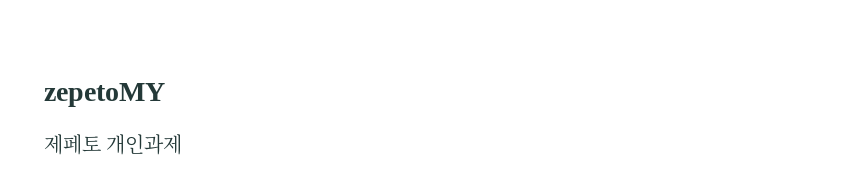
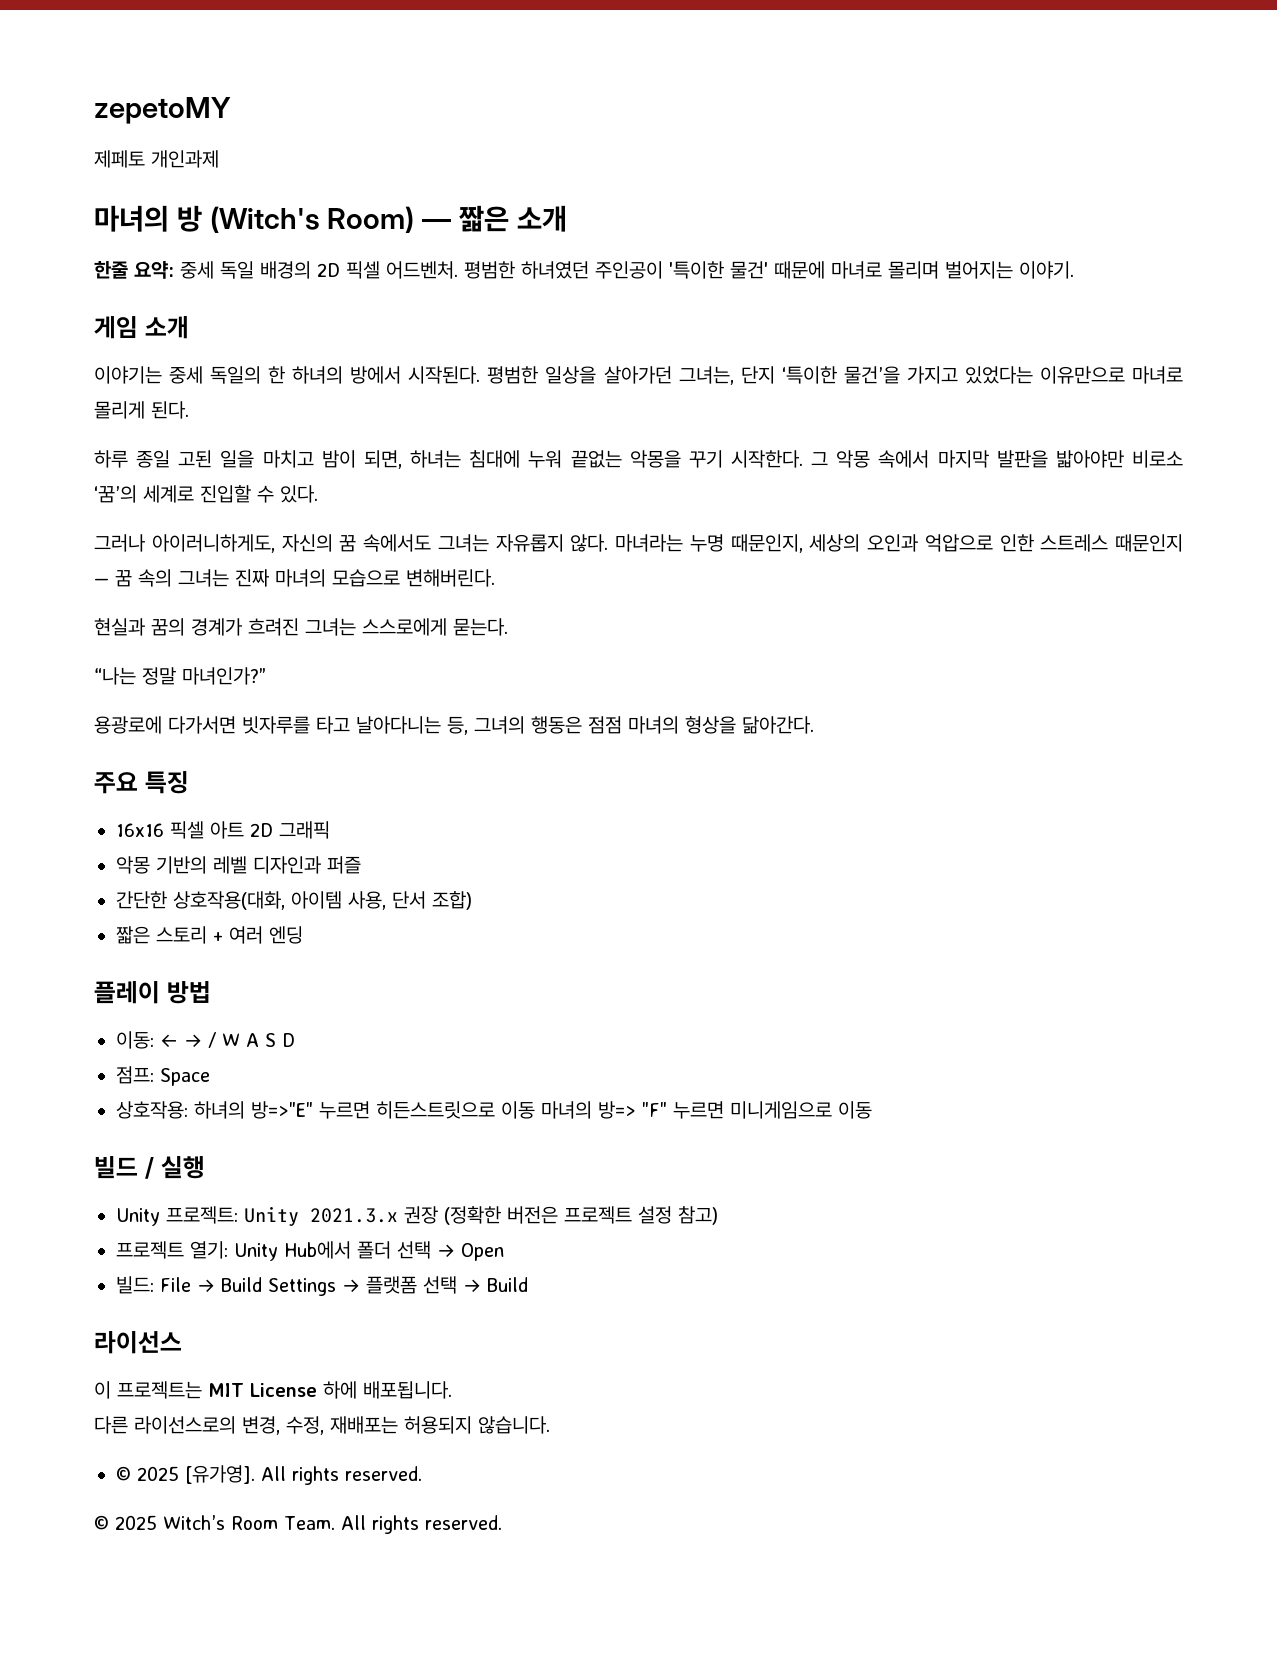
(183, 144) none -> [94,205,567,233] [94,261,1074,279] [94,316,189,339] [94,366,1183,385] [94,401,189,419] [94,450,1183,469] [94,485,318,503] [94,534,1183,553] [94,569,495,587] [94,618,508,636] [94,667,266,685] [94,716,814,735] [94,771,189,794] [116,821,330,839] [116,856,361,874] [116,891,472,910] [116,926,303,944] [94,981,211,1004] [116,1031,295,1049] [116,1066,210,1086] [116,1101,872,1119] [94,1156,205,1179] [116,1206,718,1226] [116,1241,504,1261] [116,1276,528,1296] [94,1331,182,1354] [94,1381,452,1399] [94,1416,550,1435] [116,1465,422,1485] [94,1515,502,1534] // 마녀의 방 (Witch's Room) — 짧은 소개 // 한줄 요약: 중세 독일 배경의 2D 픽셀 어드벤처. 평범한 하녀였던 주인공이 '특이한 물건' 때문에 마녀로 몰리며 벌어지는 이야기. // 게임 소개 // 이야기는 중세 독일의 한 하녀의 방에서 시작된다. 평범한 일상을 살아가던 그녀는, 단지 ‘특이한 물건’을 가지고 있었다는 이유만으로 마녀로 몰리게 된다. // 하루 종일 고된 일을 마치고 밤이 되면, 하녀는 침대에 누워 끝없는 악몽을 꾸기 시작한다. 그 악몽 속에서 마지막 발판을 밟아야만 비로소 ‘꿈’의 세계로 진입할 수 있다. // 그러나 아이러니하게도, 자신의 꿈 속에서도 그녀는 자유롭지 않다. 마녀라는 누명 때문인지, 세상의 오인과 억압으로 인한 스트레스 때문인지 — 꿈 속의 그녀는 진짜 마녀의 모습으로 변해버린다. // 현실과 꿈의 경계가 흐려진 그녀는 스스로에게 묻는다. // “나는 정말 마녀인가?” // 용광로에 다가서면 빗자루를 타고 날아다니는 등, 그녀의 행동은 점점 마녀의 형상을 닮아간다. // 주요 특징 // 16x16 픽셀 아트 2D 그래픽 // 악몽 기반의 레벨 디자인과 퍼즐 // 간단한 상호작용(대화, 아이템 사용, 단서 조합) // 짧은 스토리 + 여러 엔딩 // 플레이 방법 // 이동: ← → / W A S D // 점프: Space // 상호작용: 하녀의 방=>"E" 누르면 히든스트릿으로 이동 마녀의 방=> "F" 누르면 미니게임으로 이동 // 빌드 / 실행 // Unity 프로젝트: Unity 2021.3.x 권장 (정확한 버전은 프로젝트 설정 참고) // 프로젝트 열기: Unity Hub에서 폴더 선택 → Open // 빌드: File → Build Settings → 플랫폼 선택 → Build // 라이선스 // 이 프로젝트는 MIT License 하에 배포됩니다. // 다른 라이선스로의 변경, 수정, 재배포는 허용되지 않습니다. // © 2025 [유가영]. All rights reserved. // © 2025 Witch’s Room Team. All rights reserved.

